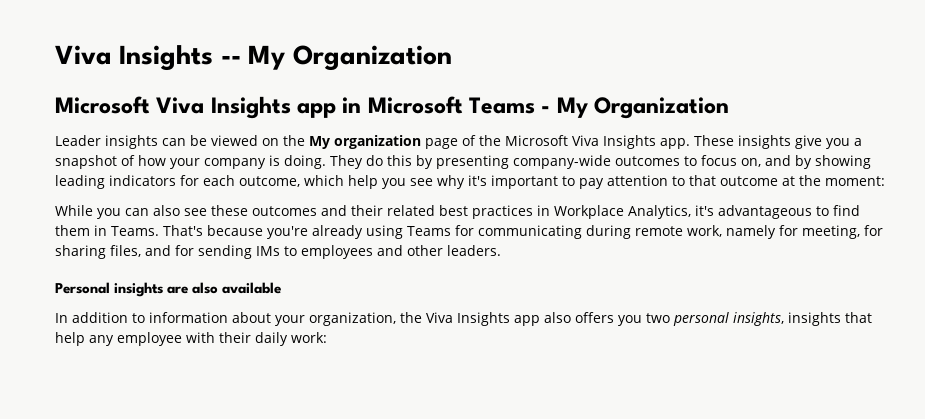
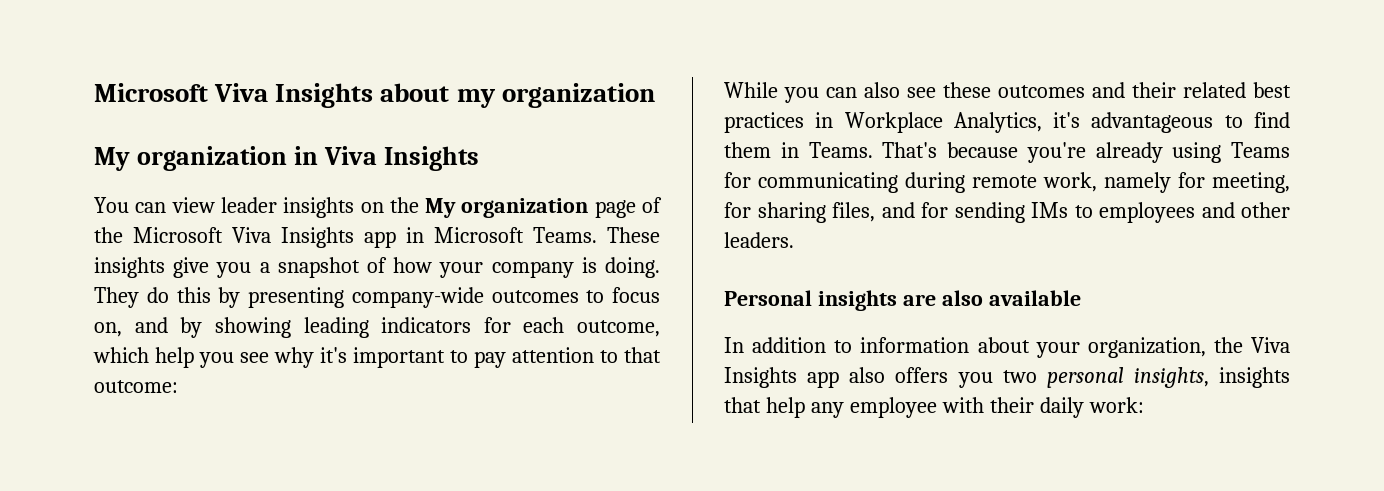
[55,45,452,71] [55,96,730,119] [55,135,258,149] Viva Insights -- My Organization // Microsoft Viva Insights app in Microsoft Teams - My Organization // Leader insights can be viewed -> [94,83,655,108] [94,146,479,171] [94,197,355,218] Microsoft Viva Insights about my organization // My organization in Viva Insights // You can view leader insights
[660,138,690,149] app. -> [364,227,597,248] app in Microsoft Teams.
[720,175,885,186] outcome at the moment: -> [94,380,178,393] outcome:

